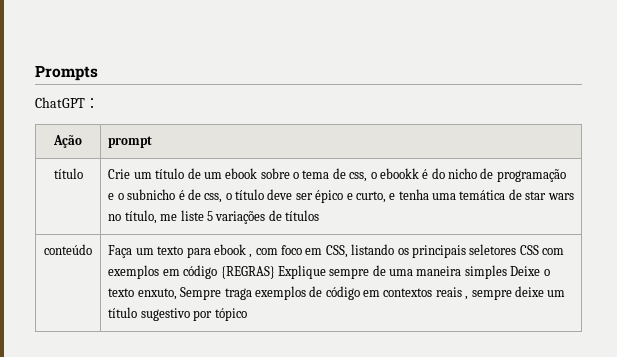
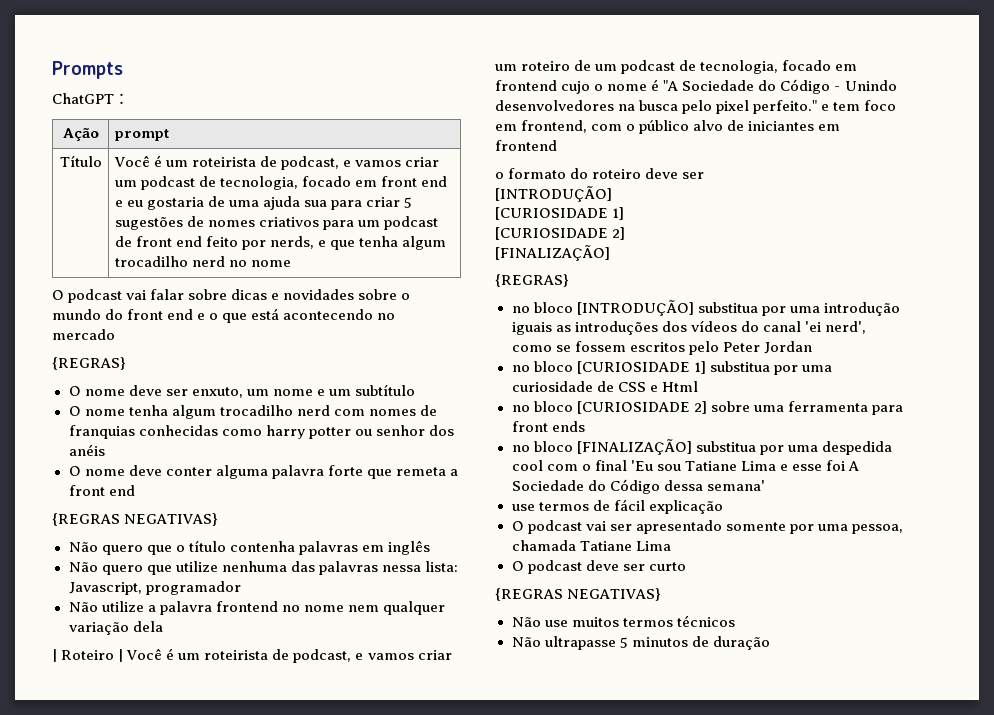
[53,168,83,179] [108,168,566,182] [108,189,574,203] [108,210,320,224] [44,244,92,255] [108,244,565,258] [108,265,550,279] [108,286,566,300] [108,307,247,321] título | Crie um título de um ebook sobre o tema de css, o ebookk é do nicho de programação e o subnicho é de css, o título deve ser épico e curto, e tenha uma temática de star wars no título, me liste 5 variações de títulos // conteúdo | Faça um texto para ebook , com foco em CSS, listando os principais seletores CSS com exemplos em código {REGRAS} Explique sempre de uma maneira simples Deixe o texto enxuto, Sempre traga exemplos de código em contextos reais , sempre deixe um título sugestivo por tópico -> [59,155,102,167] [113,155,440,170] [114,176,448,190] [114,196,413,210] [114,216,439,230] [114,236,447,250] [114,256,291,267] [52,289,411,303] [52,308,396,323] [52,329,115,340] [52,357,126,370] [68,384,415,398] [68,405,437,419] [68,425,454,439] [68,444,105,456] [68,465,458,479] [68,485,135,496] [52,513,219,526] [68,540,430,555] [68,561,458,575] [68,581,241,595] [68,601,445,615] [68,621,163,635] [52,648,452,663] [495,60,858,74] [495,79,897,94] [495,100,897,114] [495,120,841,134] [495,140,557,151] [495,168,705,179] [495,186,612,202] [495,207,625,220] [495,227,626,240] [495,245,610,261] [495,274,569,287] [511,300,900,316] [511,320,866,335] [511,341,812,355] [511,361,832,375] [511,381,698,392] [511,401,903,415] [511,421,585,432] [511,439,892,455] [511,460,860,471] [511,479,765,494] [511,499,723,514] [511,520,903,534] [511,540,671,551] [511,560,686,574] [495,588,662,601] [511,615,735,627] [511,636,770,650] Título | Você é um roteirista de podcast, e vamos criar um podcast de tecnologia, focado em front end e eu gostaria de uma ajuda sua para criar 5 sugestões de nomes criativos para um podcast de front end feito por nerds, e que tenha algum trocadilho nerd no nome // O podcast vai falar sobre dicas e novidades sobre o mundo do front end e o que está acontecendo no mercado // {REGRAS} // O nome deve ser enxuto, um nome e um subtítulo // O nome tenha algum trocadilho nerd com nomes de franquias conhecidas como harry potter ou senhor dos anéis // O nome deve conter alguma palavra forte que remeta a front end // {REGRAS NEGATIVAS} // Não quero que o título contenha palavras em inglês // Não quero que utilize nenhuma das palavras nessa lista: Javascript, programador // Não utilize a palavra frontend no nome nem qualquer variação dela // | Roteiro | Você é um roteirista de podcast, e vamos criar um roteiro de um podcast de tecnologia, focado em frontend cujo o nome é "A Sociedade do Código - Unindo desenvolvedores na busca pelo pixel perfeito." e tem foco em frontend, com o público alvo de iniciantes em frontend // o formato do roteiro deve ser // [INTRODUÇÃO] // [CURIOSIDADE 1] // [CURIOSIDADE 2] // [FINALIZAÇÃO] // {REGRAS} // no bloco [INTRODUÇÃO] substitua por uma introdução iguais as introduções dos vídeos do canal 'ei nerd', como se fossem escritos pelo Peter Jordan // no bloco [CURIOSIDADE 1] substitua por uma curiosidade de CSS e Html // no bloco [CURIOSIDADE 2] sobre uma ferramenta para front ends // no bloco [FINALIZAÇÃO] substitua por uma despedida cool com o final 'Eu sou Tatiane Lima e esse foi A Sociedade do Código dessa semana' // use termos de fácil explicação // O podcast vai ser apresentado somente por uma pessoa, chamada Tatiane Lima // O podcast deve ser curto // {REGRAS NEGATIVAS} // Não use muitos termos técnicos // Não ultrapasse 5 minutos de duração

